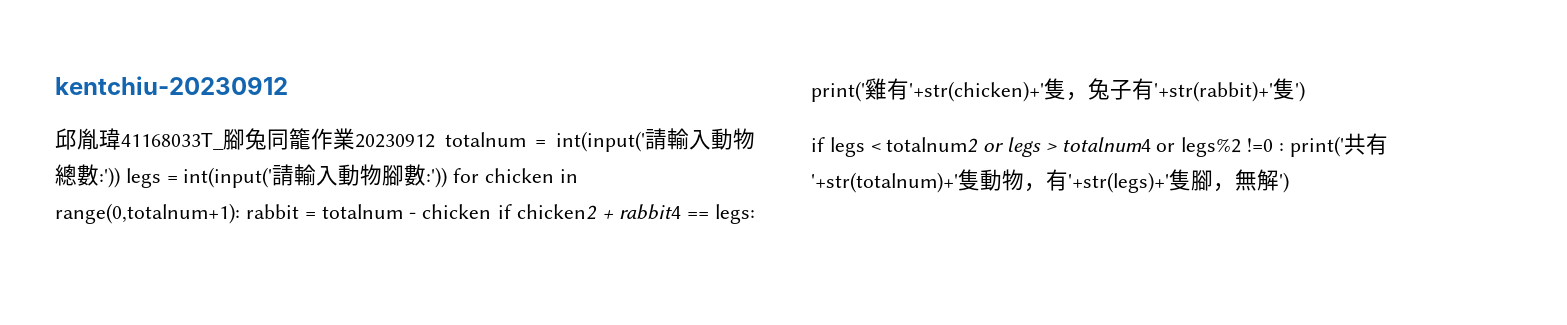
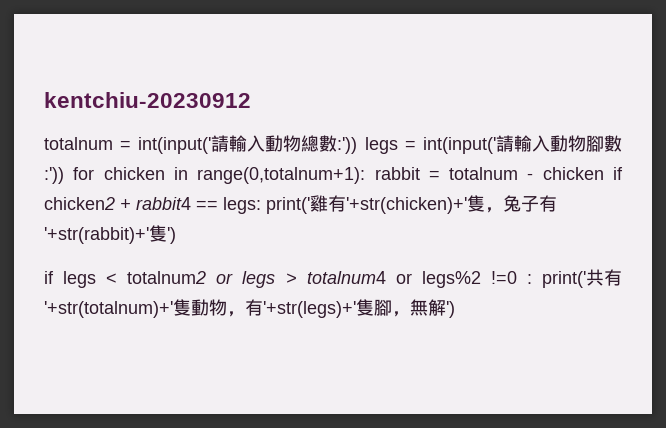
[55,128,435,150] 邱胤瑋41168033T_腳兔同籠作業20230912 -> (251, 100) none

